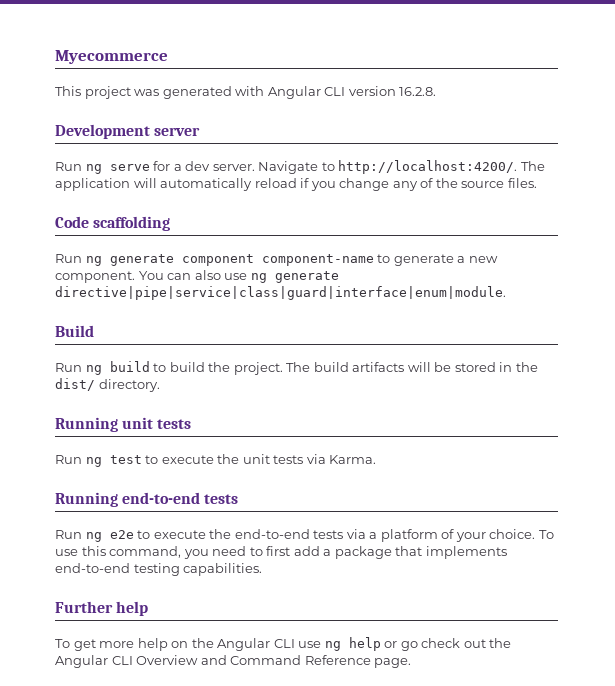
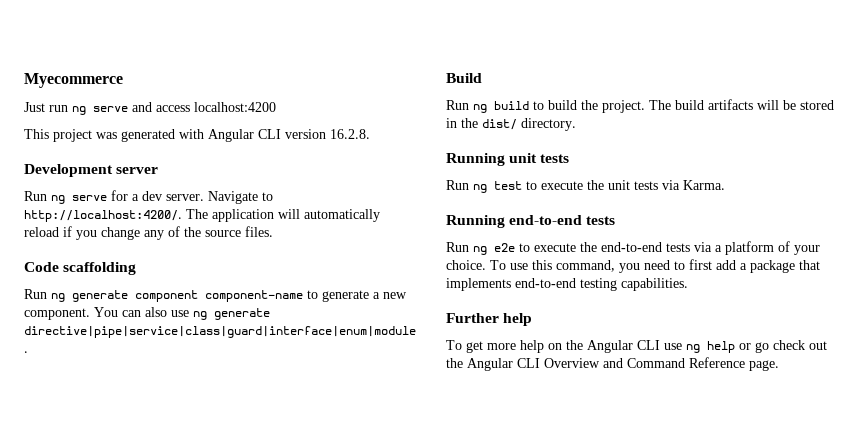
(168, 57) none -> [24,102,276,115] // Just run ng serve and access localhost:4200

